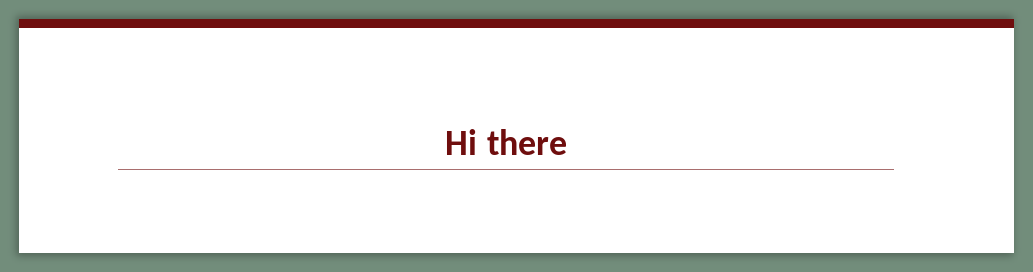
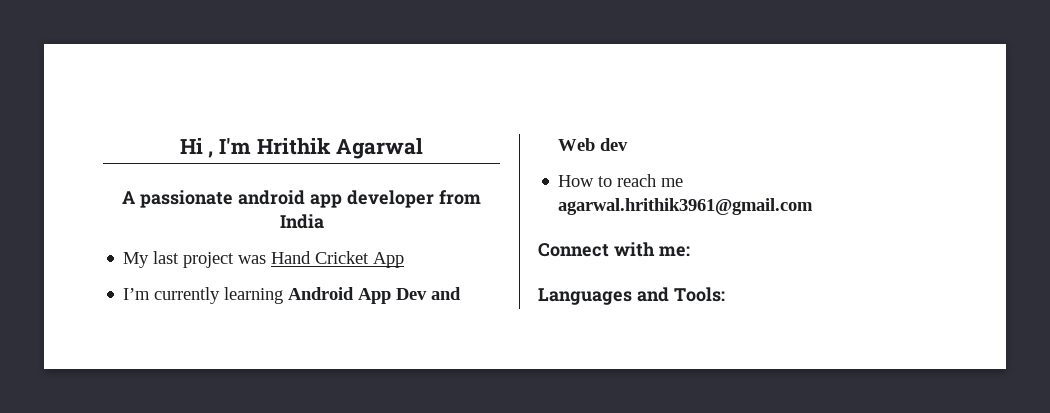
[486,129,567,155] there -> [208,138,424,159] [122,190,481,208] [279,214,324,229] [123,251,405,268] [123,287,462,304] [558,138,629,151] [558,174,684,187] [558,198,814,215] [538,242,690,257] [538,287,725,305] , I'm Hrithik Agarwal // A passionate android app developer from India // My last project was Hand Cricket App // I’m currently learning Android App Dev and Web dev // How to reach me agarwal.hrithik3961@gmail.com // Connect with me: // Languages and Tools:

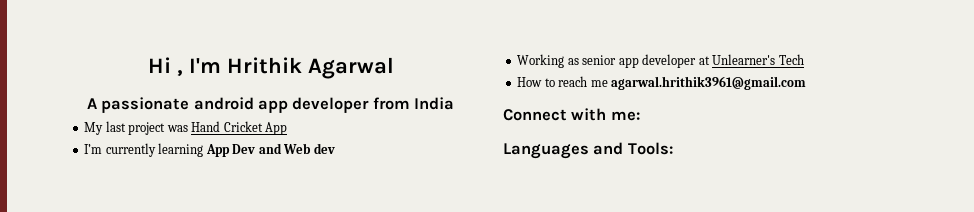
[288,287,355,300] Android -> (204, 150) none
(629, 144) none -> [517,54,804,68] // Working as senior app developer at Unlearner's Tech

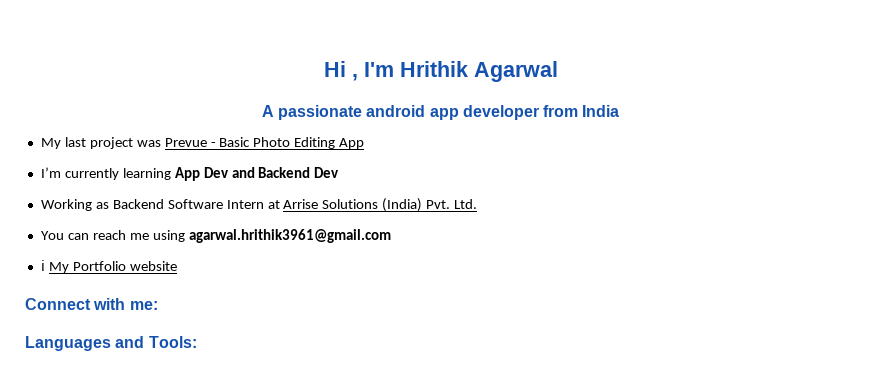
[191,121,263,132] Hand Cricket -> [164,137,336,149] Prevue - Basic Photo Editing
[283,143,335,154] Web dev -> [258,167,340,178] Backend Dev
[582,54,804,68] [517,77,555,87] senior app developer at Unlearner's Tech // How to -> [112,198,478,212] [40,231,89,240] Backend Software Intern at Arrise Solutions (India) Pvt. Ltd. // You can
(608, 83) none -> [152,230,185,242] using
(807, 83) none -> [40,260,177,273] // ℹ My Portfolio website

